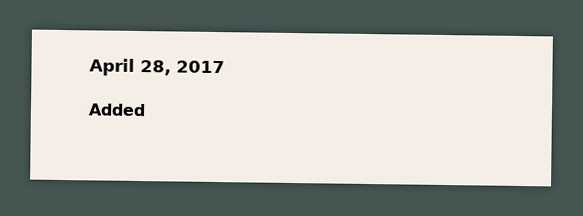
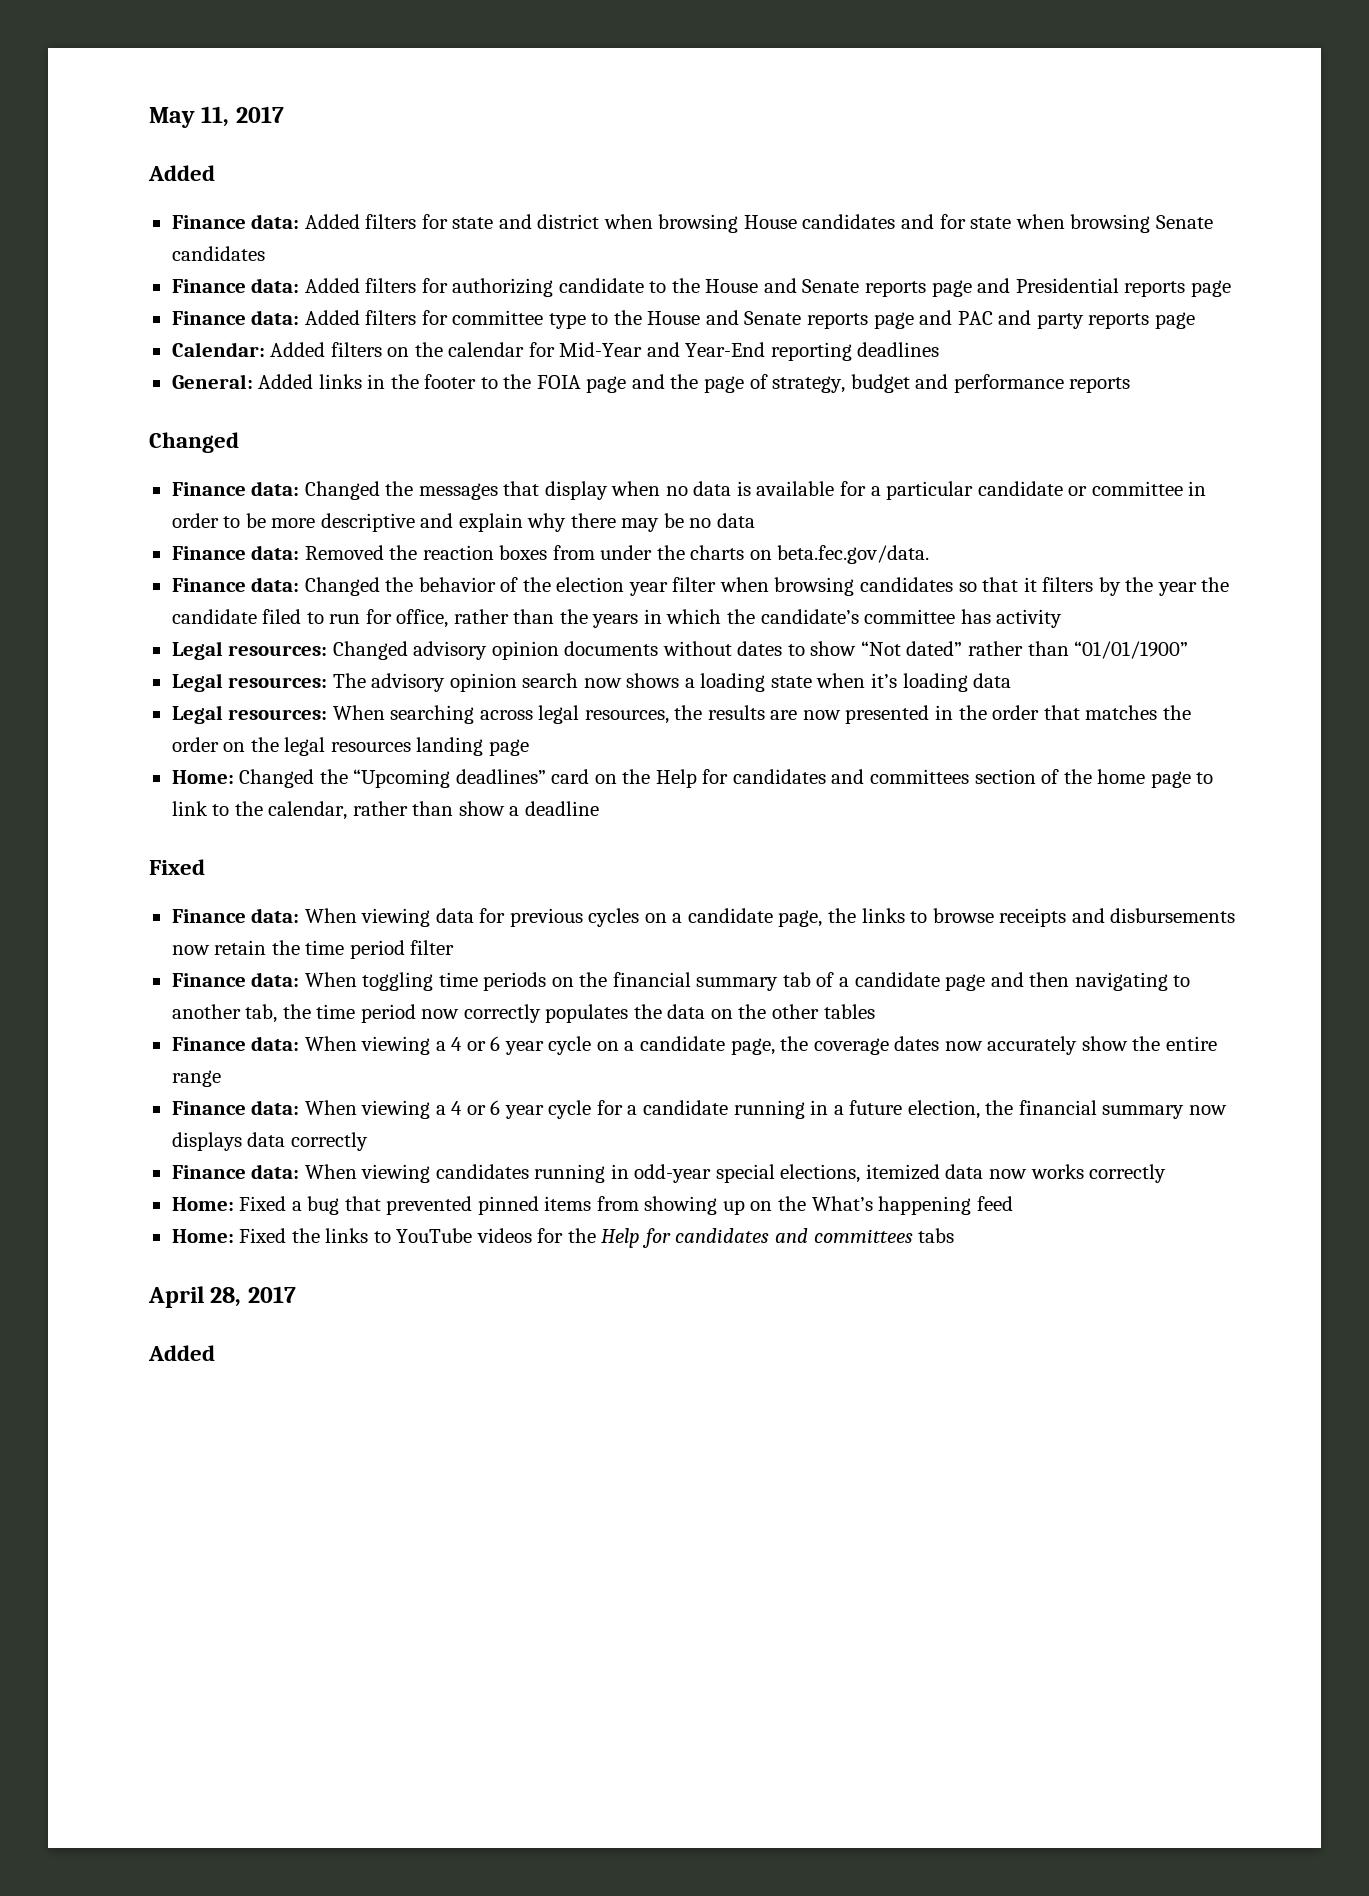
(89, 67) none -> [149,106,284,128] [148,165,215,181] [171,214,1213,233] [171,246,265,261] [171,278,1231,297] [171,310,1195,329] [171,342,940,361] [171,374,1131,393] [149,432,239,453] [171,481,1207,500] [171,513,755,532] [171,545,930,564] [171,577,1230,596] [171,609,1063,628] [171,641,1189,660] [171,673,1012,692] [171,705,1191,724] [171,737,529,756] [171,769,1214,788] [171,801,599,820] [149,859,205,875] [171,908,1236,927] [171,940,455,959] [171,972,1191,991] [171,1004,875,1023] [171,1036,1217,1055] [171,1070,221,1087] [171,1100,1227,1119] [171,1132,368,1151] [171,1164,1167,1183] [171,1196,1013,1215] [171,1228,955,1248] May 11, 2017 // Added // Finance data: Added filters for state and district when browsing House candidates and for state when browsing Senate candidates // Finance data: Added filters for authorizing candidate to the House and Senate reports page and Presidential reports page // Finance data: Added filters for committee type to the House and Senate reports page and PAC and party reports page // Calendar: Added filters on the calendar for Mid-Year and Year-End reporting deadlines // General: Added links in the footer to the FOIA page and the page of strategy, budget and performance reports // Changed // Finance data: Changed the messages that display when no data is available for a particular candidate or committee in order to be more descriptive and explain why there may be no data // Finance data: Removed the reaction boxes from under the charts on beta.fec.gov/data. // Finance data: Changed the behavior of the election year filter when browsing candidates so that it filters by the year the candidate filed to run for office, rather than the years in which the candidate’s committee has activity // Legal resources: Changed advisory opinion documents without dates to show “Not dated” rather than “01/01/1900” // Legal resources: The advisory opinion search now shows a loading state when it’s loading data // Legal resources: When searching across legal resources, the results are now presented in the order that matches the order on the legal resources landing page // Home: Changed the “Upcoming deadlines” card on the Help for candidates and committees section of the home page to link to the calendar, rather than show a deadline // Fixed // Finance data: When viewing data for previous cycles on a candidate page, the links to browse receipts and disbursements now retain the time period filter // Finance data: When toggling time periods on the financial summary tab of a candidate page and then navigating to another tab, the time period now correctly populates the data on the other tables // Finance data: When viewing a 4 or 6 year cycle on a candidate page, the coverage dates now accurately show the entire range // Finance data: When viewing a 4 or 6 year cycle for a candidate running in a future election, the financial summary now displays data correctly // Finance data: When viewing candidates running in odd-year special elections, itemized data now works correctly // Home: Fixed a bug that prevented pinned items from showing up on the What’s happening feed // Home: Fixed the links to YouTube videos for the Help for candidates and committees tabs //

